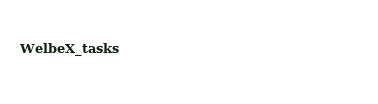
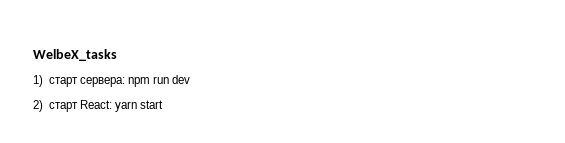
(119, 49) none -> [33,75,191,87] [33,100,164,112] // 1) старт сервера: npm run dev // 2) старт React: yarn start

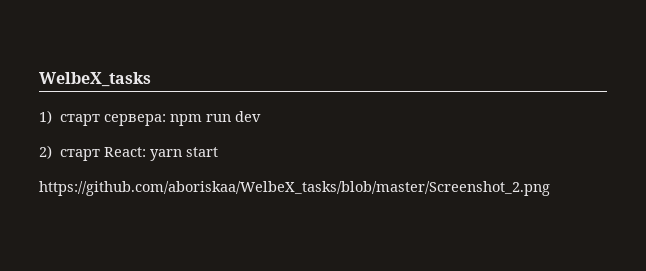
(164, 104) none -> [39,181,550,196] // https://github.com/aboriskaa/WelbeX_tasks/blob/master/Screenshot_2.png

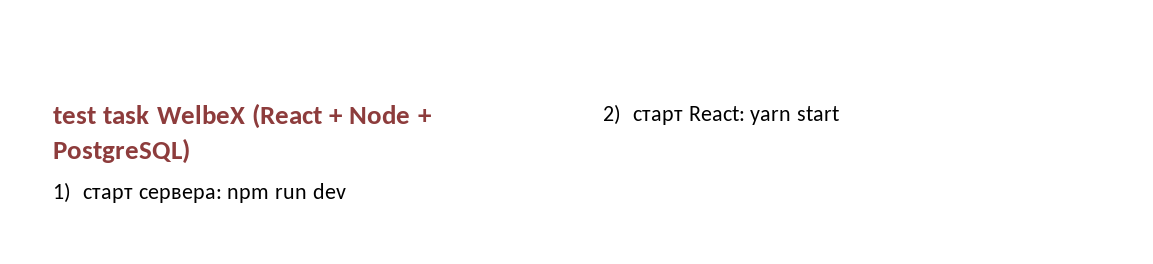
[39,72,151,87] WelbeX_tasks -> [53,103,431,129] [53,138,190,164] test task WelbeX (React + Node + PostgreSQL)
[39,181,550,196] // https://github.com/aboriskaa/WelbeX_tasks/blob/master/Screenshot_2.png -> (840, 113) none

